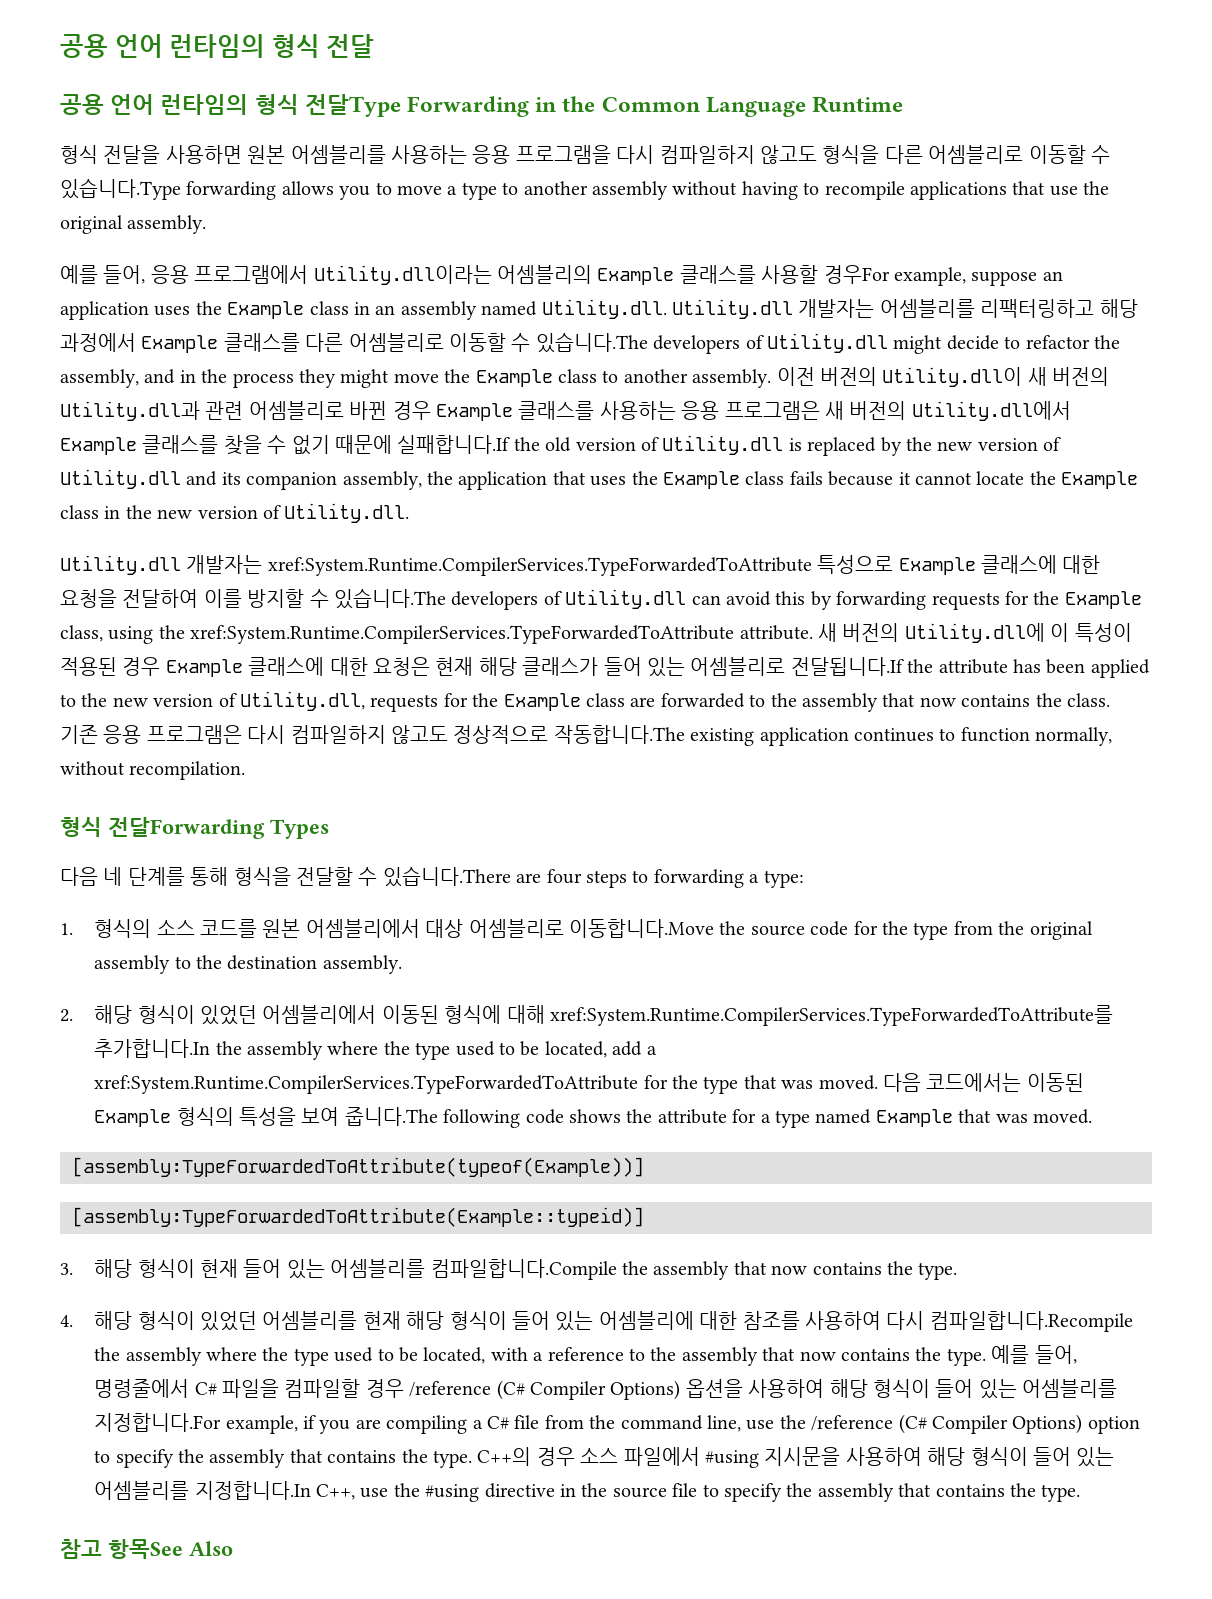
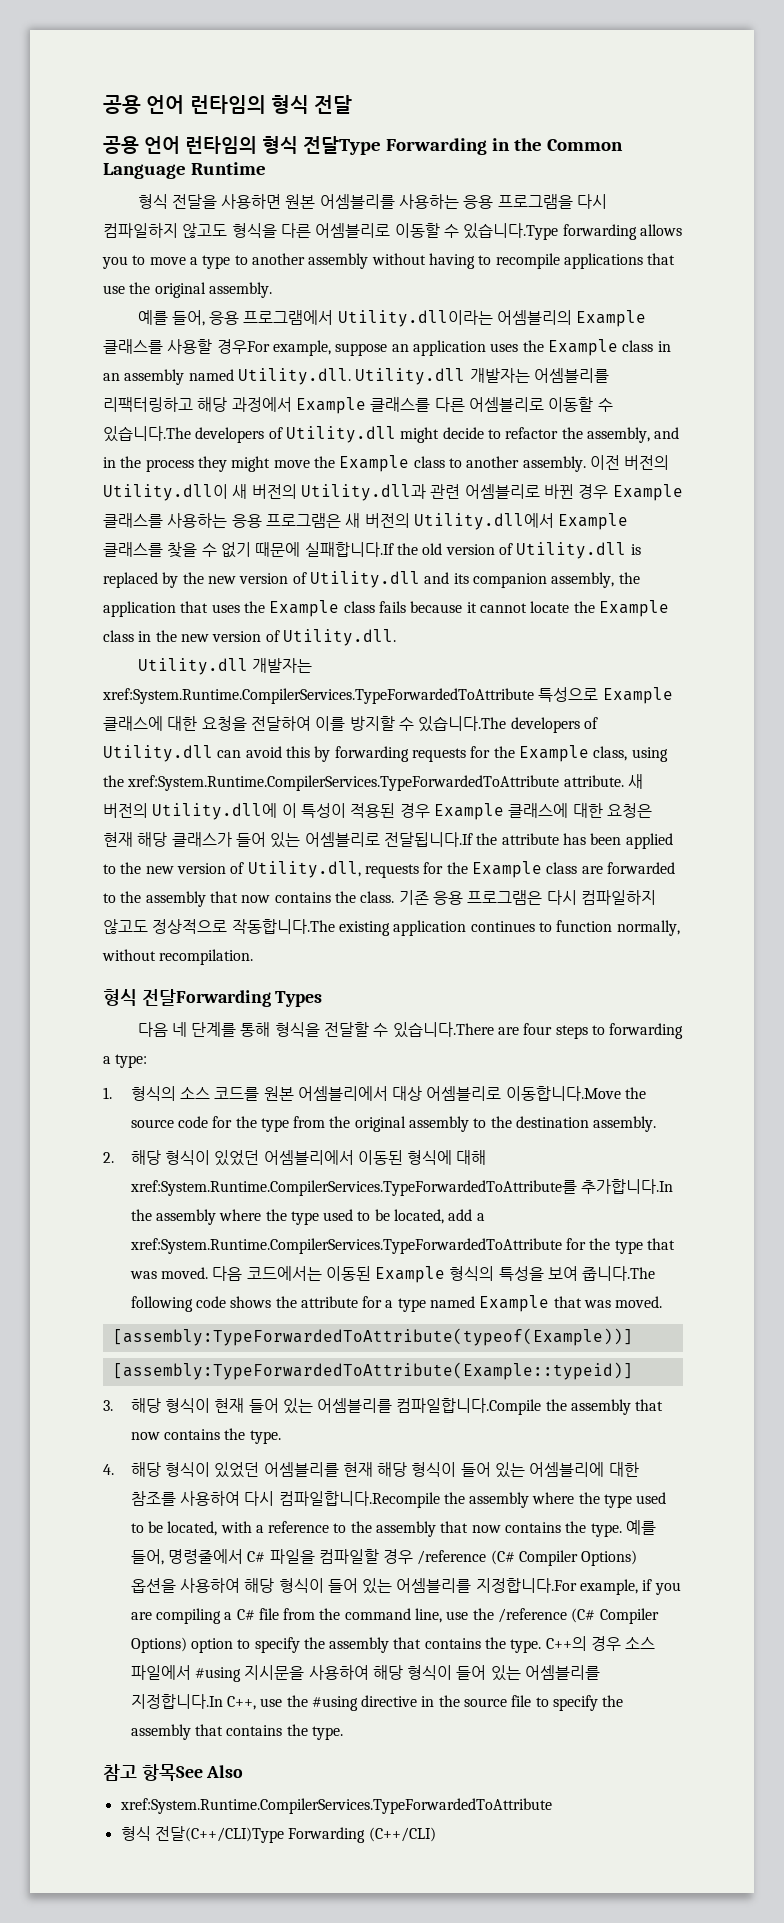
(233, 1548) none -> [119,1798,552,1814] [120,1826,436,1843] // xref:System.Runtime.CompilerServices.TypeForwardedToAttribute // 형식 전달(C++/CLI)Type Forwarding (C++/CLI)

